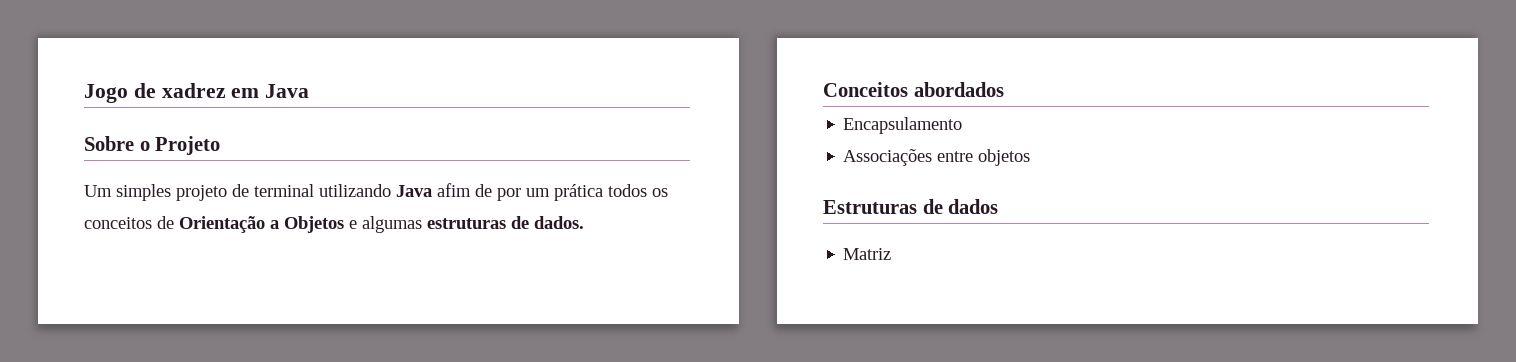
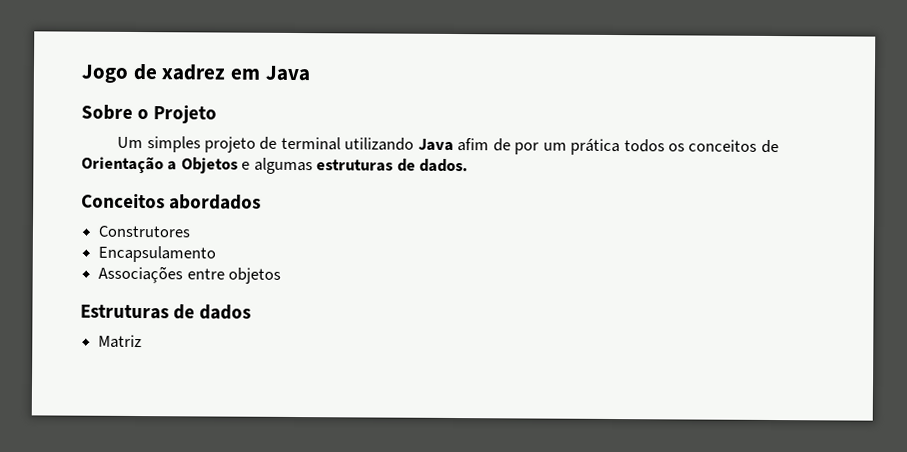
(1004, 89) none -> [98,225,191,238] // Construtores

